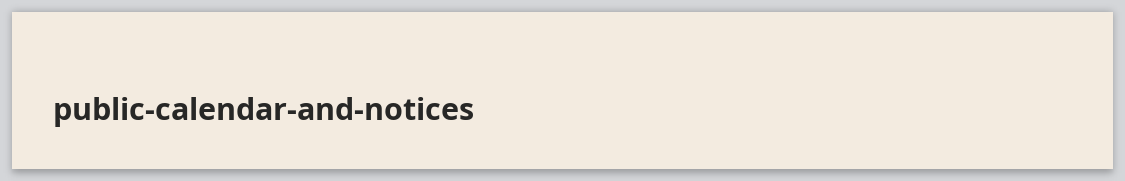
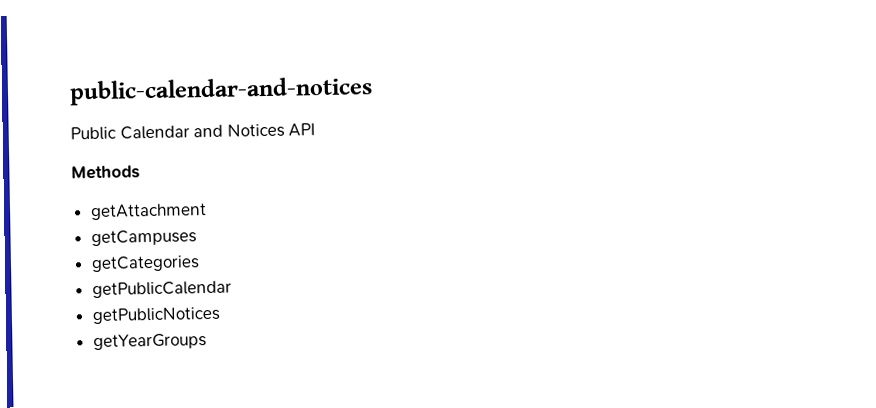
(474, 112) none -> [70,123,316,141] [71,165,140,180] [89,203,207,221] [90,229,197,247] [90,255,200,273] [91,280,232,299] [91,306,221,325] [92,333,207,351] // Public Calendar and Notices API // Methods // getAttachment // getCampuses // getCategories // getPublicCalendar // getPublicNotices // getYearGroups

